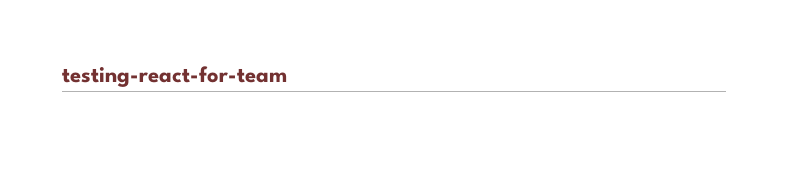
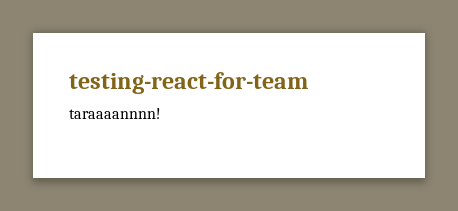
(287, 76) none -> [69,108,161,119] // taraaaannnn!

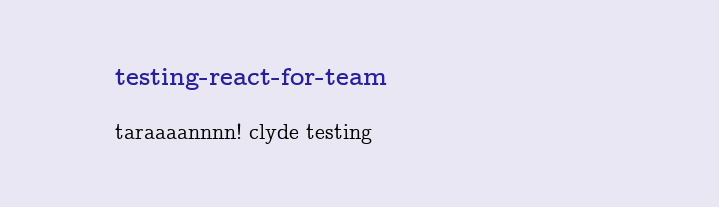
(161, 113) none -> [249,124,372,144] clyde testing

